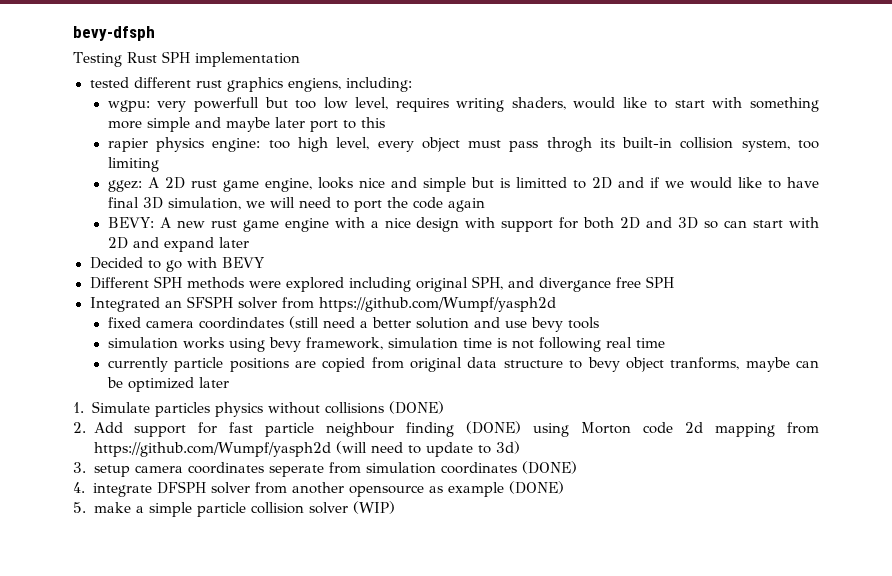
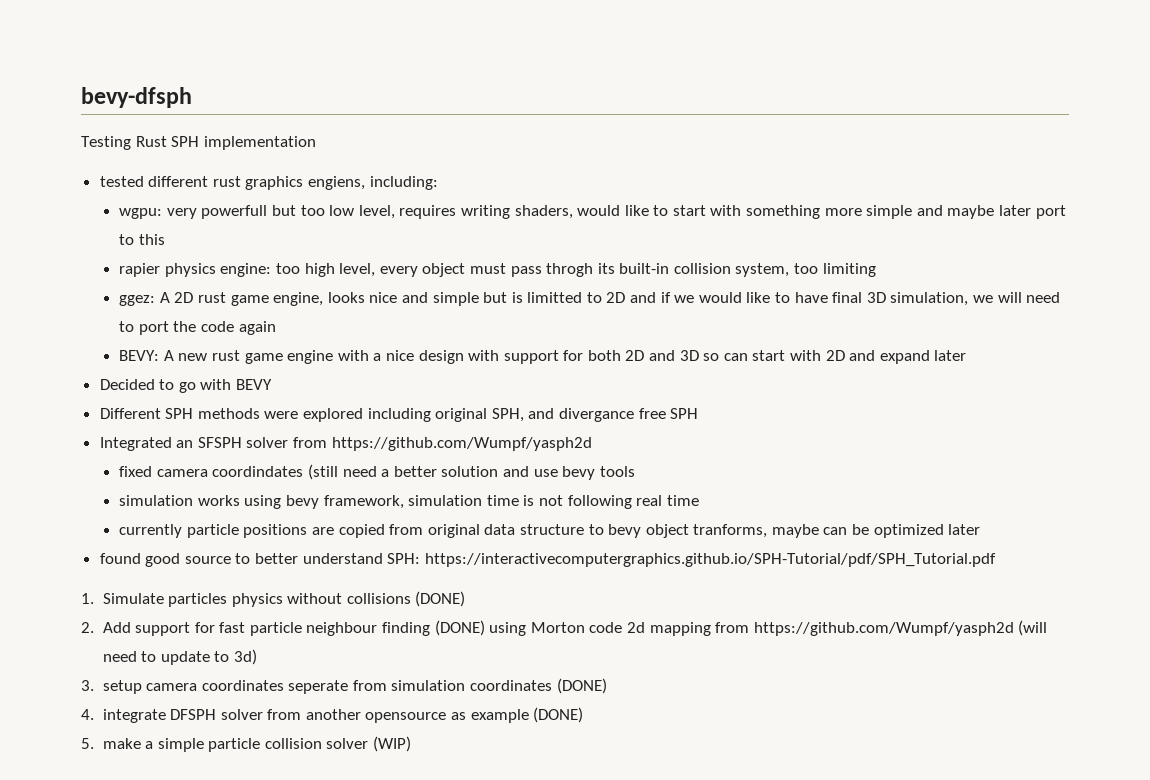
(229, 382) none -> [99,553,996,567] // found good source to better understand SPH: https://interactivecomputergraphics.github.io/SPH-Tutorial/pdf/SPH_Tutorial.pdf

